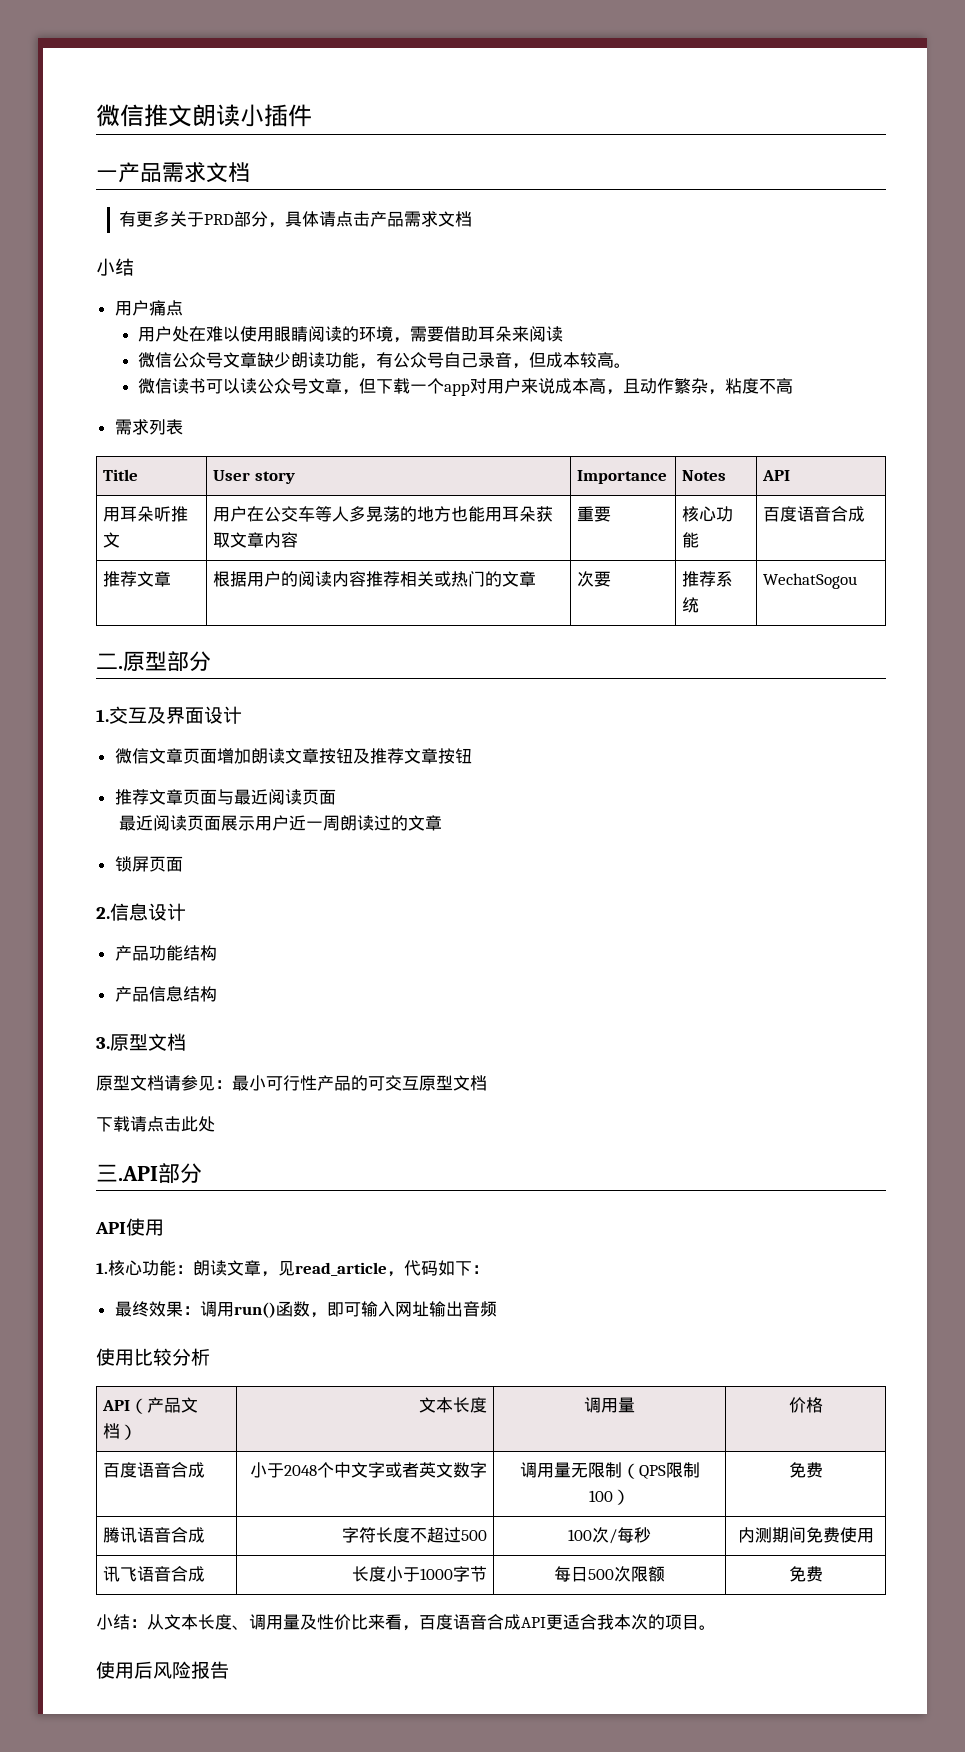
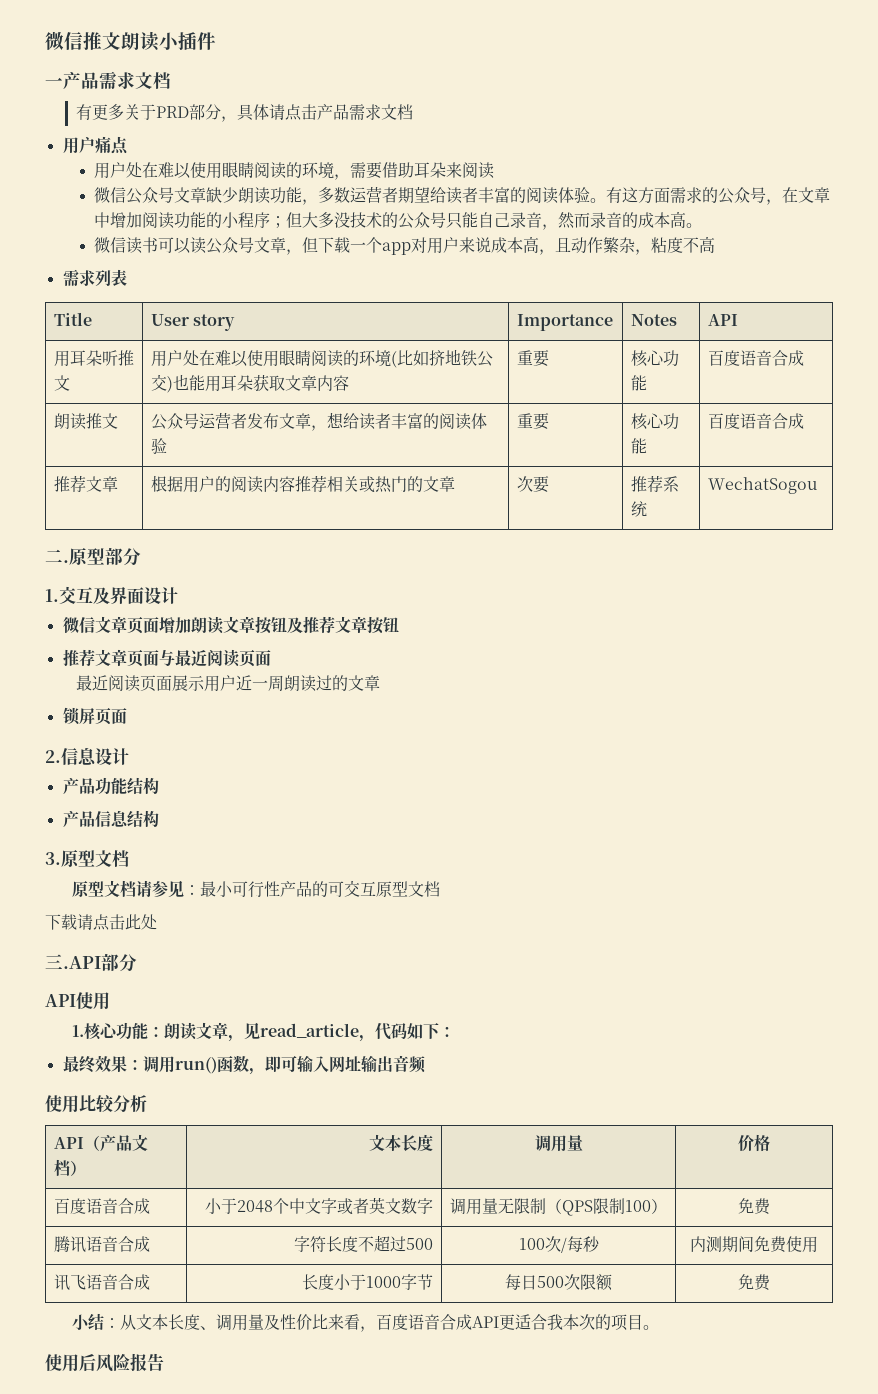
[96,258,134,276] // 小结 -> (414, 112) none
[375,352,597,369] 有公众号自己录音，但成本较 -> [317,186,830,205] [93,212,670,230] 多数运营者期望给读者丰富的阅读体验。有这方面需求的公众号，在文章中增加阅读功能的小程序；但大多没技术的公众号只能自己录音，然而录音的成本
[247,506,452,522] 在公交车等人多晃荡的地方 -> [182,349,493,368] [150,374,173,393] 处在难以使用眼睛阅读的环境(比如挤地铁公交)
(866, 514) none -> [53,413,118,430] [150,412,487,431] [150,438,167,454] [516,413,549,430] [630,413,679,430] [630,438,647,454] [707,413,804,429] // 朗读推文 | 公众号运营者发布文章，想给读者丰富的阅读体验 | 重要 | 核心功能 | 百度语音合成

